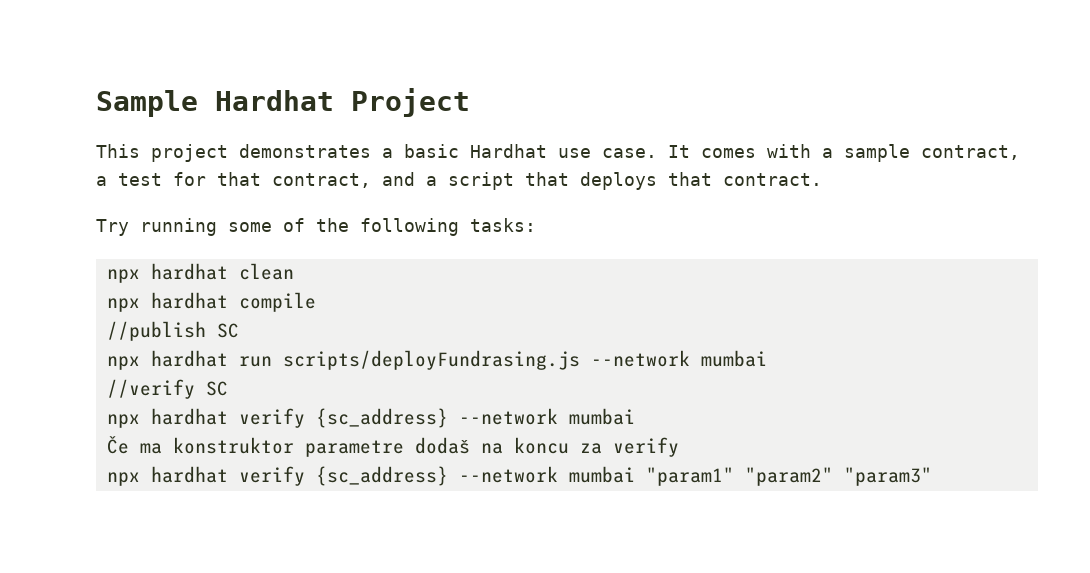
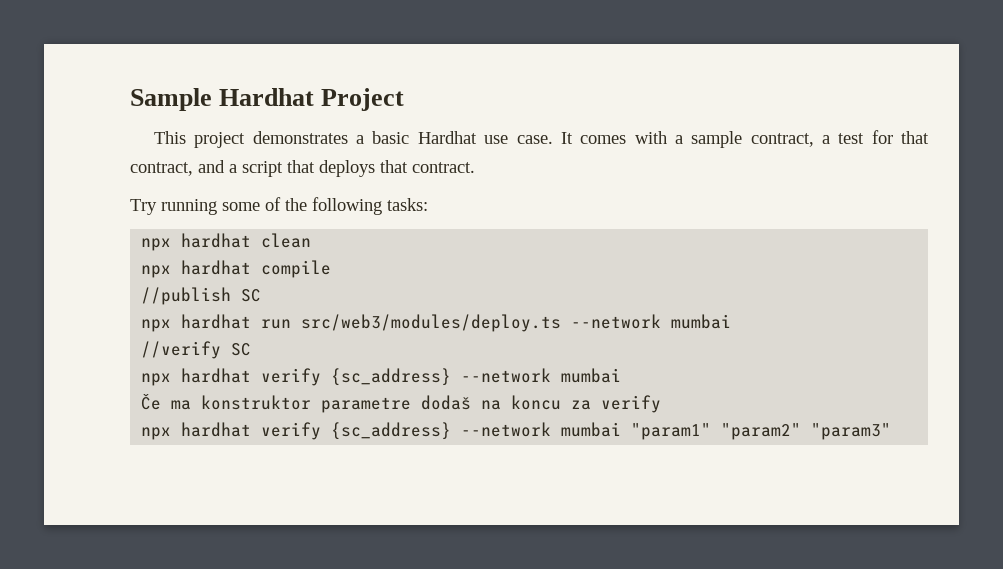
[282,350,580,370] scripts/deployFundrasing.js -> [301,314,562,332] src/web3/modules/deploy.ts

